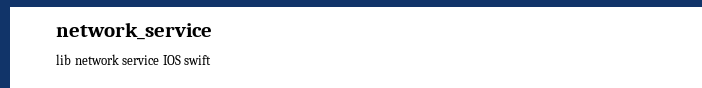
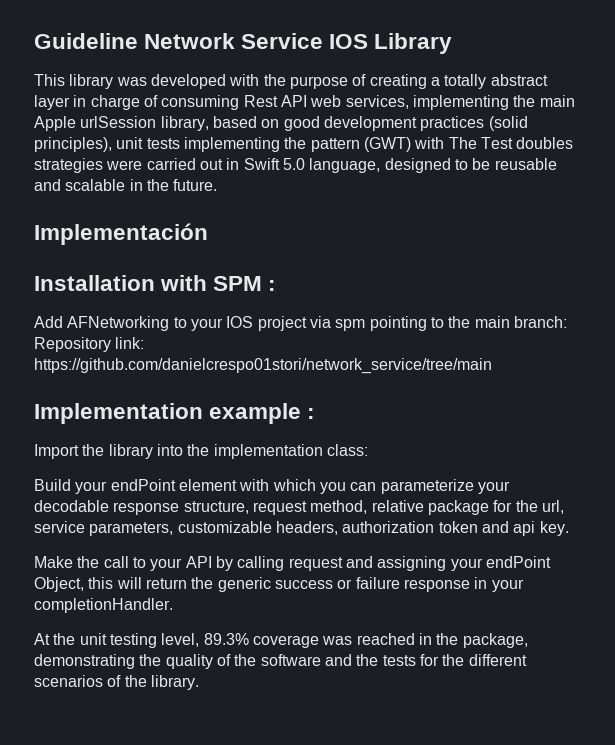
[56,22,212,40] [56,54,212,65] network_service // lib network service IOS swift -> [34,33,453,54] [34,74,548,89] [34,95,575,110] [34,116,528,131] [34,137,574,152] [34,158,557,173] [34,179,218,191] [34,223,208,245] [34,275,277,291] [34,316,567,331] [34,337,145,352] [34,358,492,374] [34,403,316,424] [34,444,368,459] [34,479,510,494] [34,500,564,515] [34,521,569,536] [34,556,551,571] [34,577,524,592] [34,598,173,613] [34,633,528,648] [34,654,527,669] [34,675,199,690] Guideline Network Service IOS Library // This library was developed with the purpose of creating a totally abstract layer in charge of consuming Rest API web services, implementing the main Apple urlSession library, based on good development practices (solid principles), unit tests implementing the pattern (GWT) with The Test doubles strategies were carried out in Swift 5.0 language, designed to be reusable and scalable in the future. // Implementación // Installation with SPM : // Add AFNetworking to your IOS project via spm pointing to the main branch: Repository link: https://github.com/danielcrespo01stori/network_service/tree/main // Implementation example : // Import the library into the implementation class: // Build your endPoint element with which you can parameterize your decodable response structure, request method, relative package for the url, service parameters, customizable headers, authorization token and api key. // Make the call to your API by calling request and assigning your endPoint Object, this will return the generic success or failure response in your completionHandler. // At the unit testing level, 89.3% coverage was reached in the package, demonstrating the quality of the software and the tests for the different scenarios of the library.

